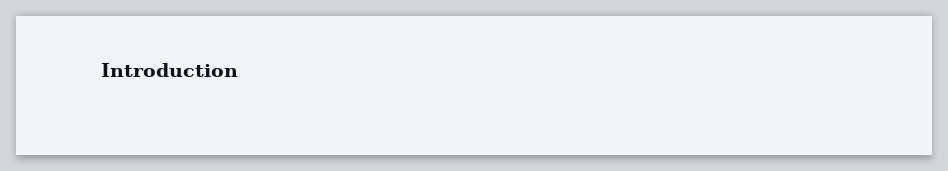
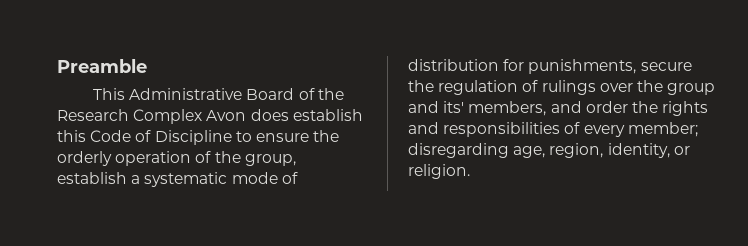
[101,63,238,77] Introduction -> [57,59,147,73] [93,88,344,100] [57,109,363,124] [57,130,340,145] [57,151,296,166] [57,172,298,187] [408,59,692,74] [408,80,716,95] [408,101,709,116] [408,122,698,137] [408,143,690,158] [408,164,470,179] Preamble // This Administrative Board of the Research Complex Avon does establish this Code of Discipline to ensure the orderly operation of the group, establish a systematic mode of distribution for punishments, secure the regulation of rulings over the group and its' members, and order the rights and responsibilities of every member; disregarding age, region, identity, or religion.

